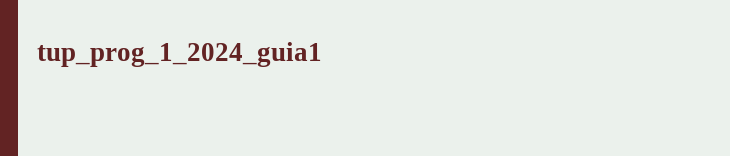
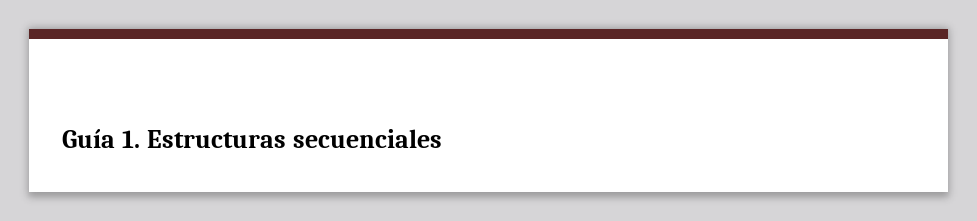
[37,42,322,67] tup_prog_1_2024_guia1 -> [62,129,442,148] Guía 1. Estructuras secuenciales

